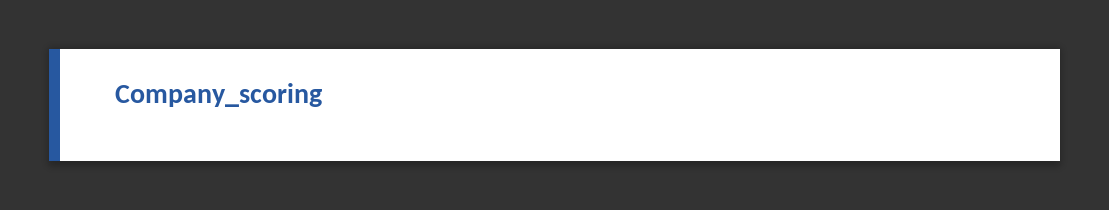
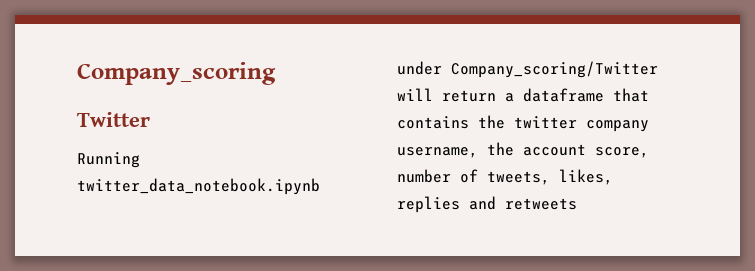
(322, 95) none -> [77,112,150,127] [77,152,140,168] [77,178,320,195] [397,61,658,78] [397,88,649,102] [397,115,649,132] [397,142,649,158] [397,169,613,185] [397,196,577,213] // Twitter // Running twitter_data_notebook.ipynb under Company_scoring/Twitter will return a dataframe that contains the twitter company username, the account score, number of tweets, likes, replies and retweets

